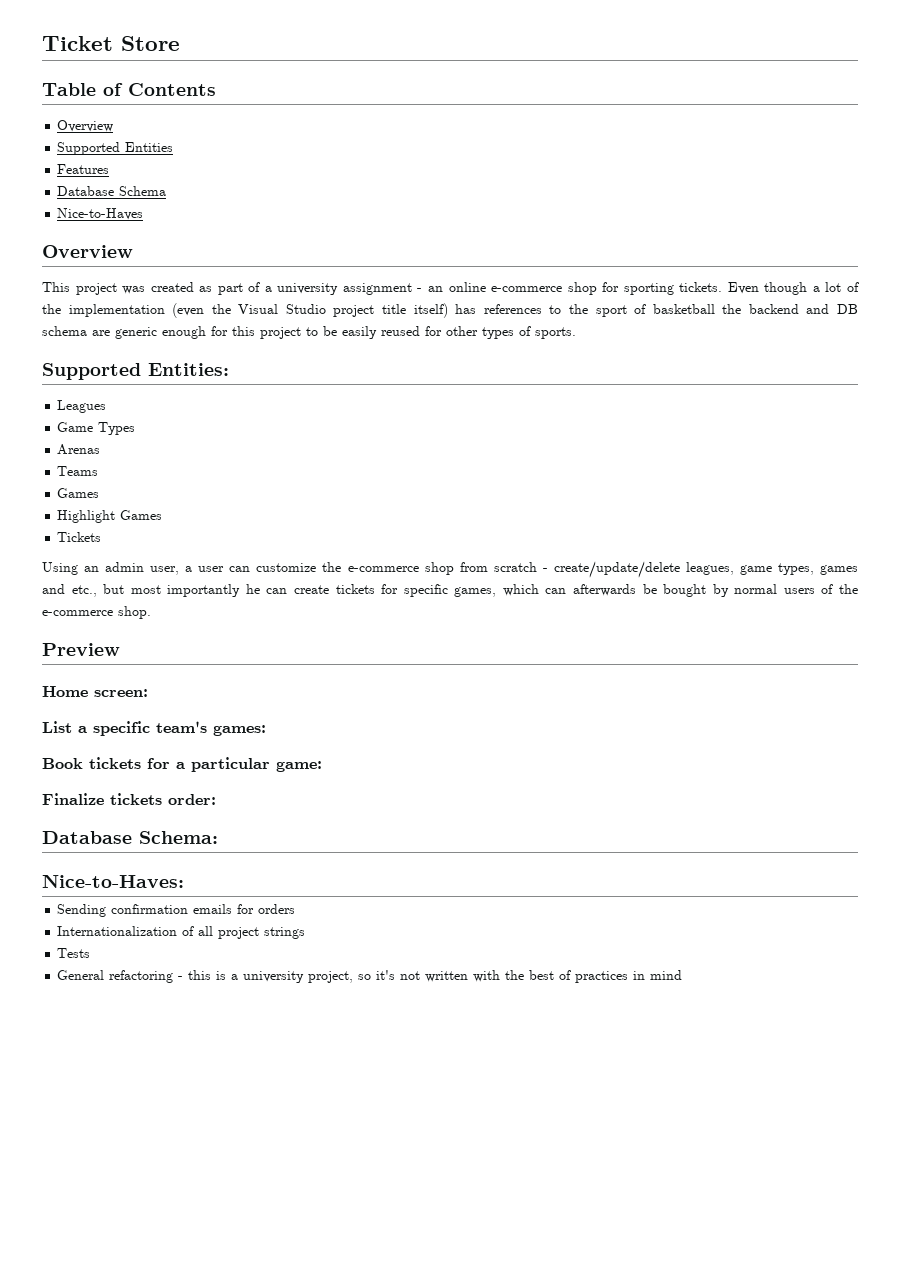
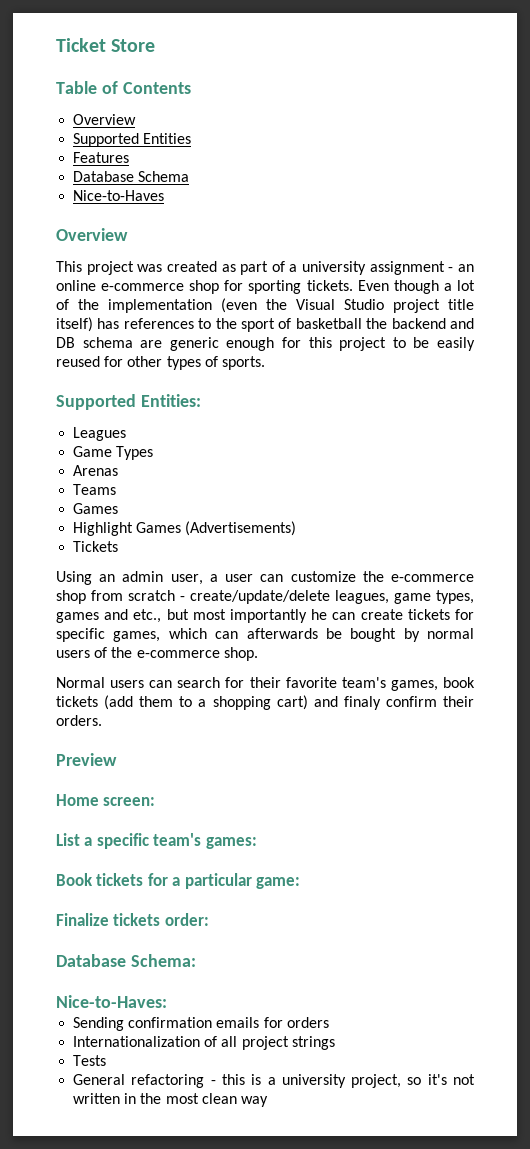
(163, 515) none -> [185,521,297,536] (Advertisements)
(151, 612) none -> [56,677,475,691] [56,695,475,710] [56,715,102,726] // Normal users can search for their favorite team's games, book tickets (add them to a shopping cart) and finaly confirm their orders.
[473,970,683,983] with the best of practices in mind -> [124,1093,268,1107] in the most clean way

